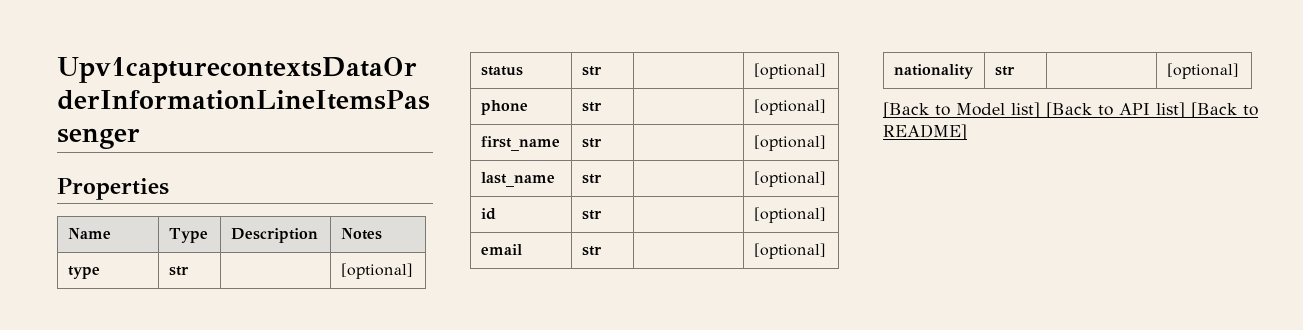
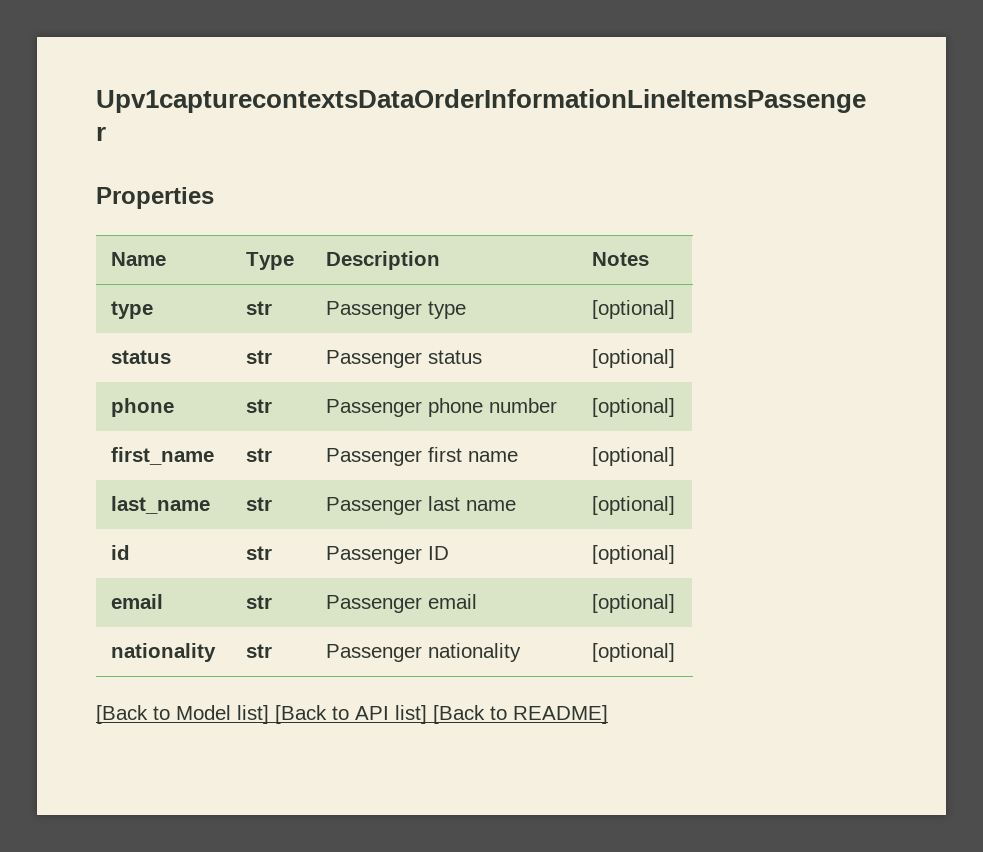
(189, 271) none -> [326,301,467,319] Passenger type
(602, 71) none -> [326,350,483,368] Passenger status
(602, 107) none -> [326,398,558,417] Passenger phone number
(602, 143) none -> [326,447,519,466] Passenger first name
(602, 179) none -> [326,496,517,515] Passenger last name
(602, 215) none -> [326,546,450,564] Passenger ID
(602, 251) none -> [326,594,478,613] Passenger email
(1015, 71) none -> [326,643,522,662] Passenger nationality

